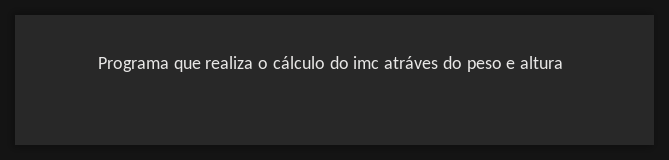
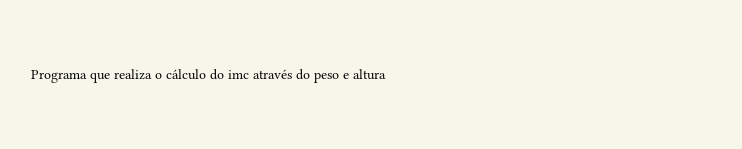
[384,56,439,69] atráves -> [253,69,292,79] através

